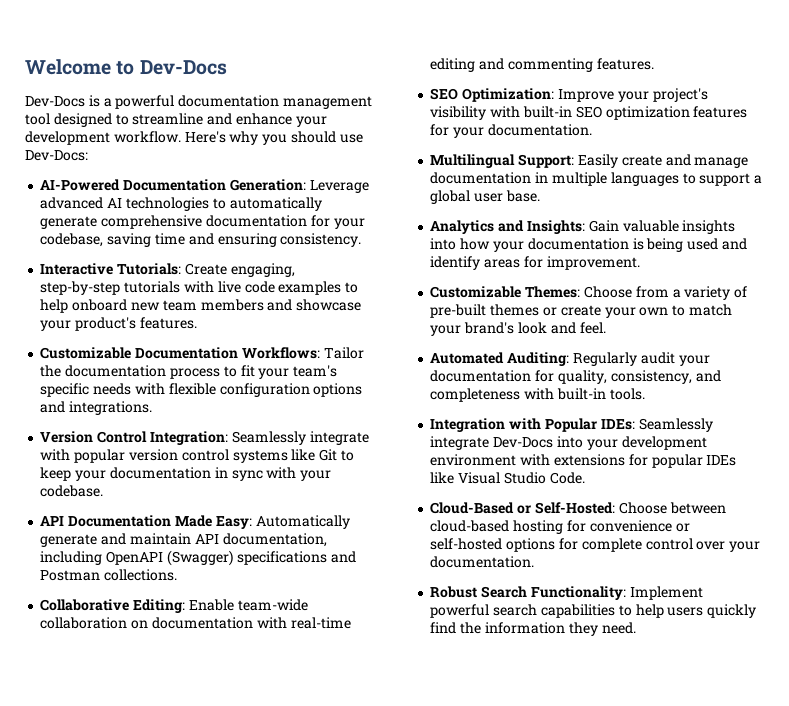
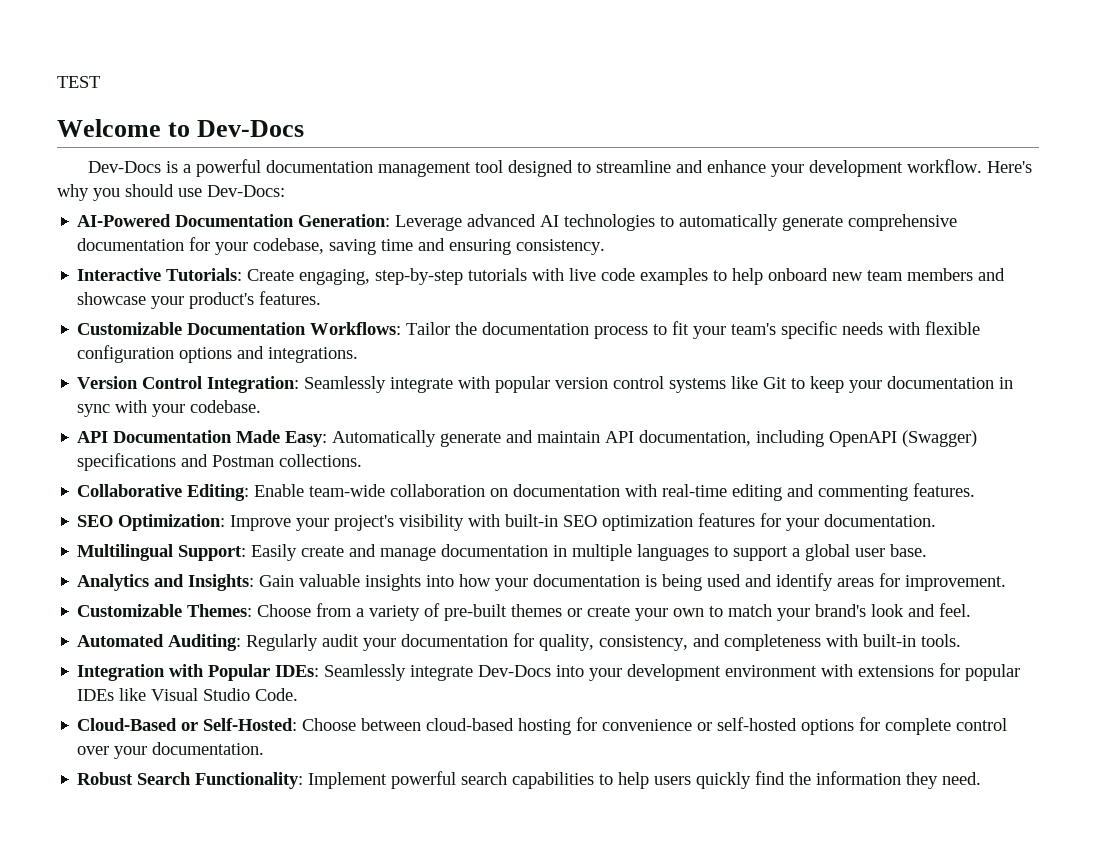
(25, 67) none -> [57,76,100,88] TEST //

